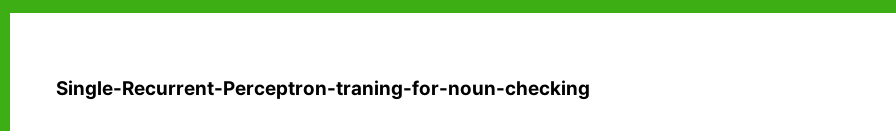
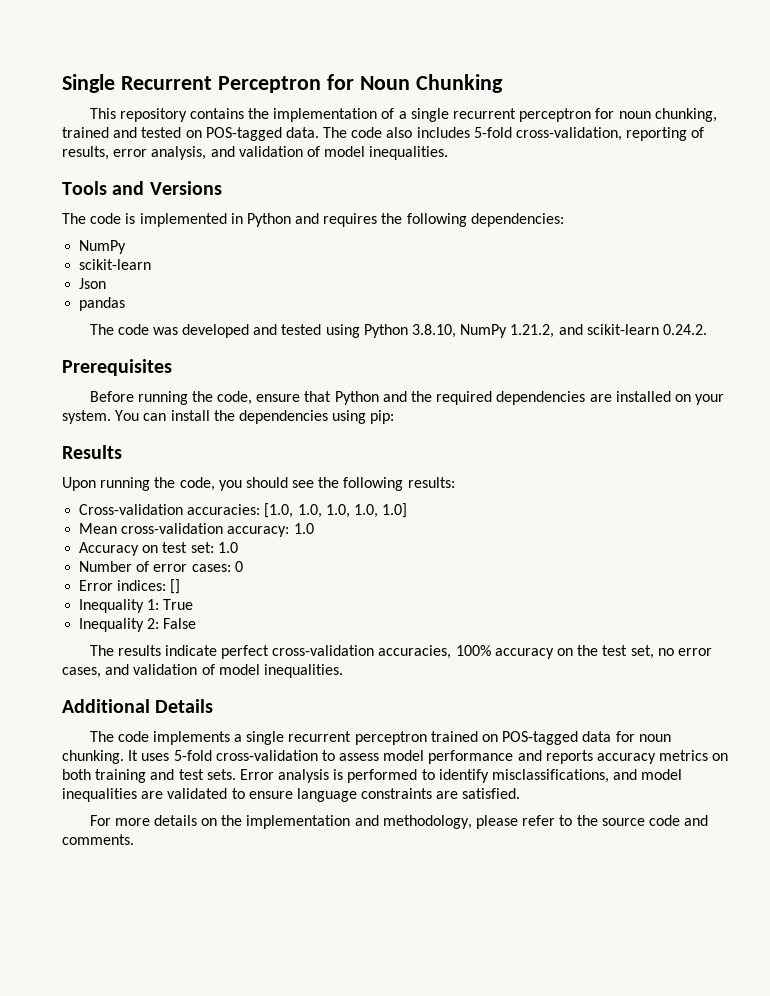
[56,80,590,100] Single-Recurrent-Perceptron-traning-for-noun-checking -> [62,74,503,93] [89,108,717,122] [62,127,705,141] [62,146,449,160] [62,181,222,195] [62,213,564,227] [79,240,127,254] [79,259,152,270] [79,278,107,289] [79,297,126,311] [89,324,707,338] [62,359,172,376] [89,391,725,405] [62,410,395,424] [62,445,122,459] [62,477,455,491] [79,503,408,518] [79,523,314,537] [79,542,238,556] [79,561,243,572] [79,579,181,594] [79,599,194,613] [79,618,197,632] [89,645,712,659] [62,664,343,678] [62,699,214,713] [89,731,671,745] [62,750,729,764] [62,769,683,783] [62,788,521,802] [89,815,709,829] [62,834,134,845] Single Recurrent Perceptron for Noun Chunking // This repository contains the implementation of a single recurrent perceptron for noun chunking, trained and tested on POS-tagged data. The code also includes 5-fold cross-validation, reporting of results, error analysis, and validation of model inequalities. // Tools and Versions // The code is implemented in Python and requires the following dependencies: // NumPy // scikit-learn // Json // pandas // The code was developed and tested using Python 3.8.10, NumPy 1.21.2, and scikit-learn 0.24.2. // Prerequisites // Before running the code, ensure that Python and the required dependencies are installed on your system. You can install the dependencies using pip: // Results // Upon running the code, you should see the following results: // Cross-validation accuracies: [1.0, 1.0, 1.0, 1.0, 1.0] // Mean cross-validation accuracy: 1.0 // Accuracy on test set: 1.0 // Number of error cases: 0 // Error indices: [] // Inequality 1: True // Inequality 2: False // The results indicate perfect cross-validation accuracies, 100% accuracy on the test set, no error cases, and validation of model inequalities. // Additional Details // The code implements a single recurrent perceptron trained on POS-tagged data for noun chunking. It uses 5-fold cross-validation to assess model performance and reports accuracy metrics on both training and test sets. Error analysis is performed to identify misclassifications, and model inequalities are validated to ensure language constraints are satisfied. // For more details on the implementation and methodology, please refer to the source code and comments.

